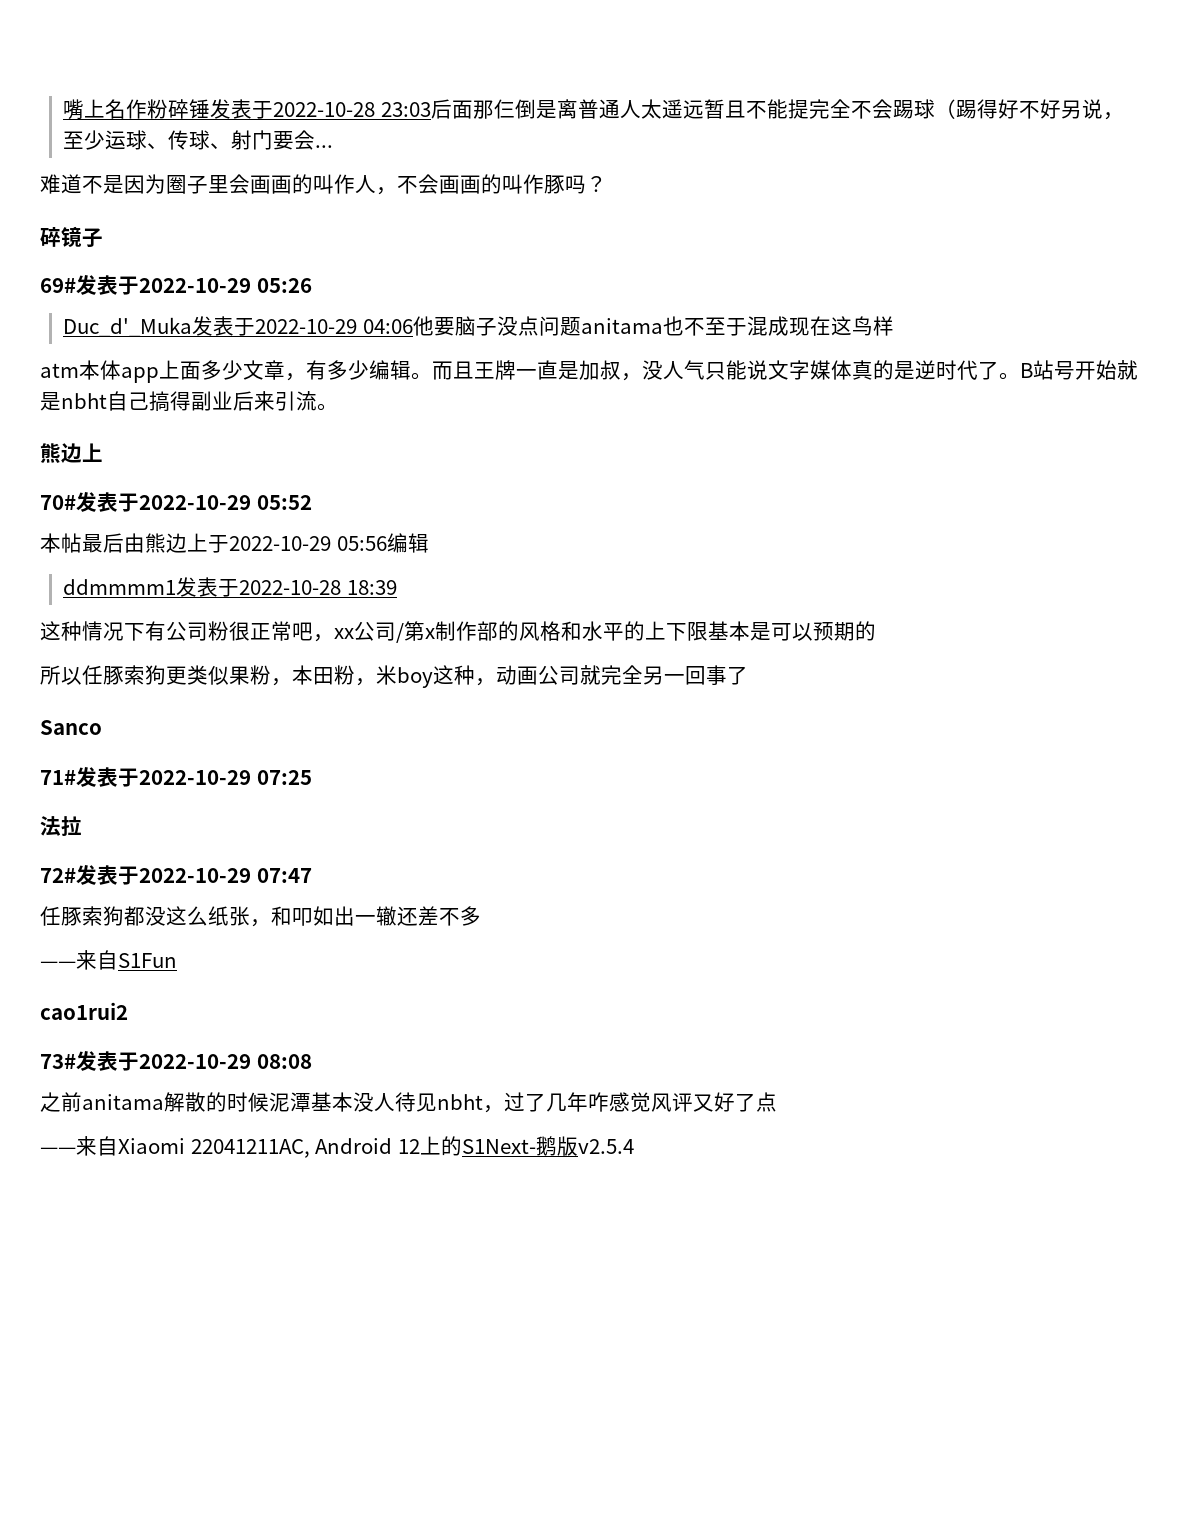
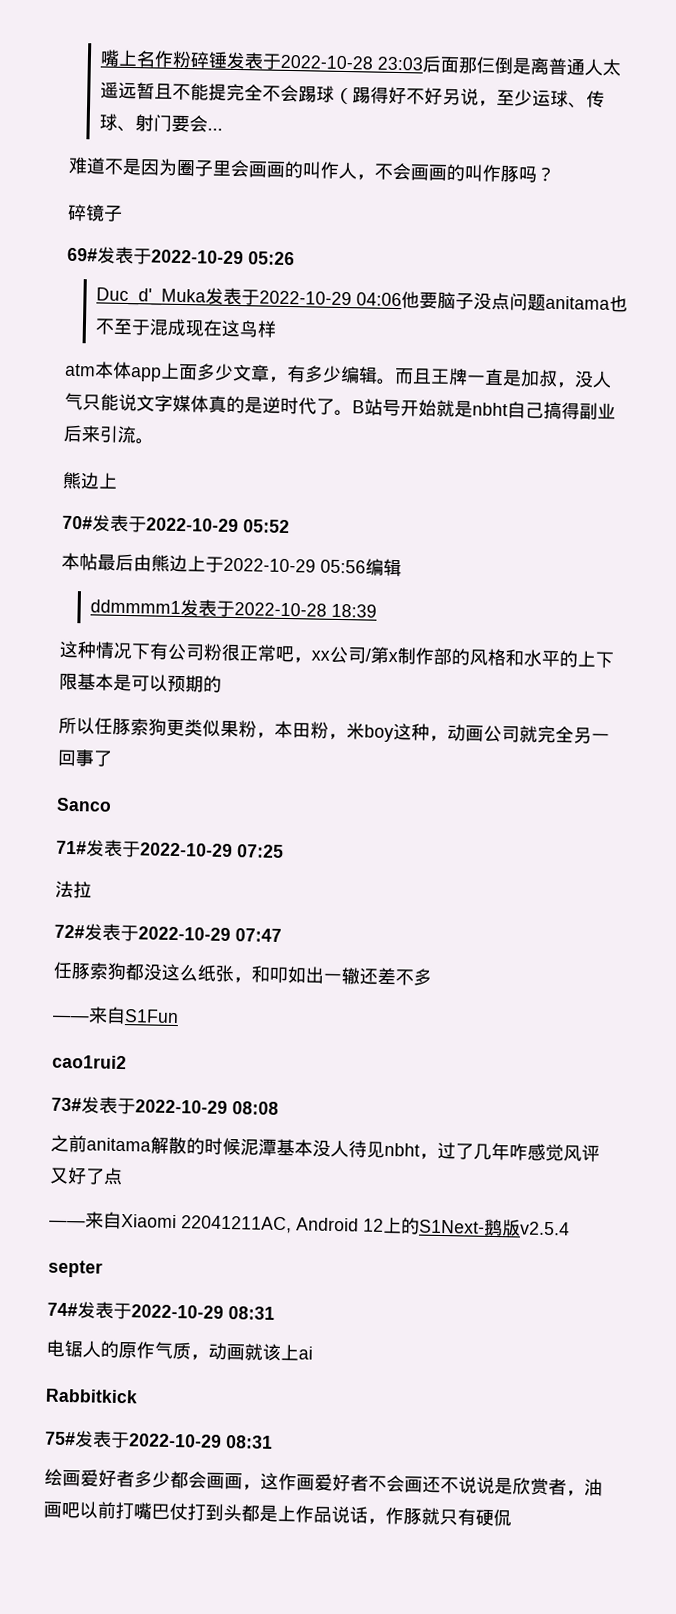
(634, 1146) none -> [48,1259,103,1278] [47,1301,275,1320] [46,1339,313,1362] [45,1388,138,1404] [45,1430,273,1449] [44,1468,603,1497] [43,1501,512,1527] // septer // 74#发表于2022-10-29 08:31 // 电锯人的原作气质，动画就该上ai // Rabbitkick // 75#发表于2022-10-29 08:31 // 绘画爱好者多少都会画画，这作画爱好者不会画还不说说是欣赏者，油画吧以前打嘴巴仗打到头都是上作品说话，作豚就只有硬侃

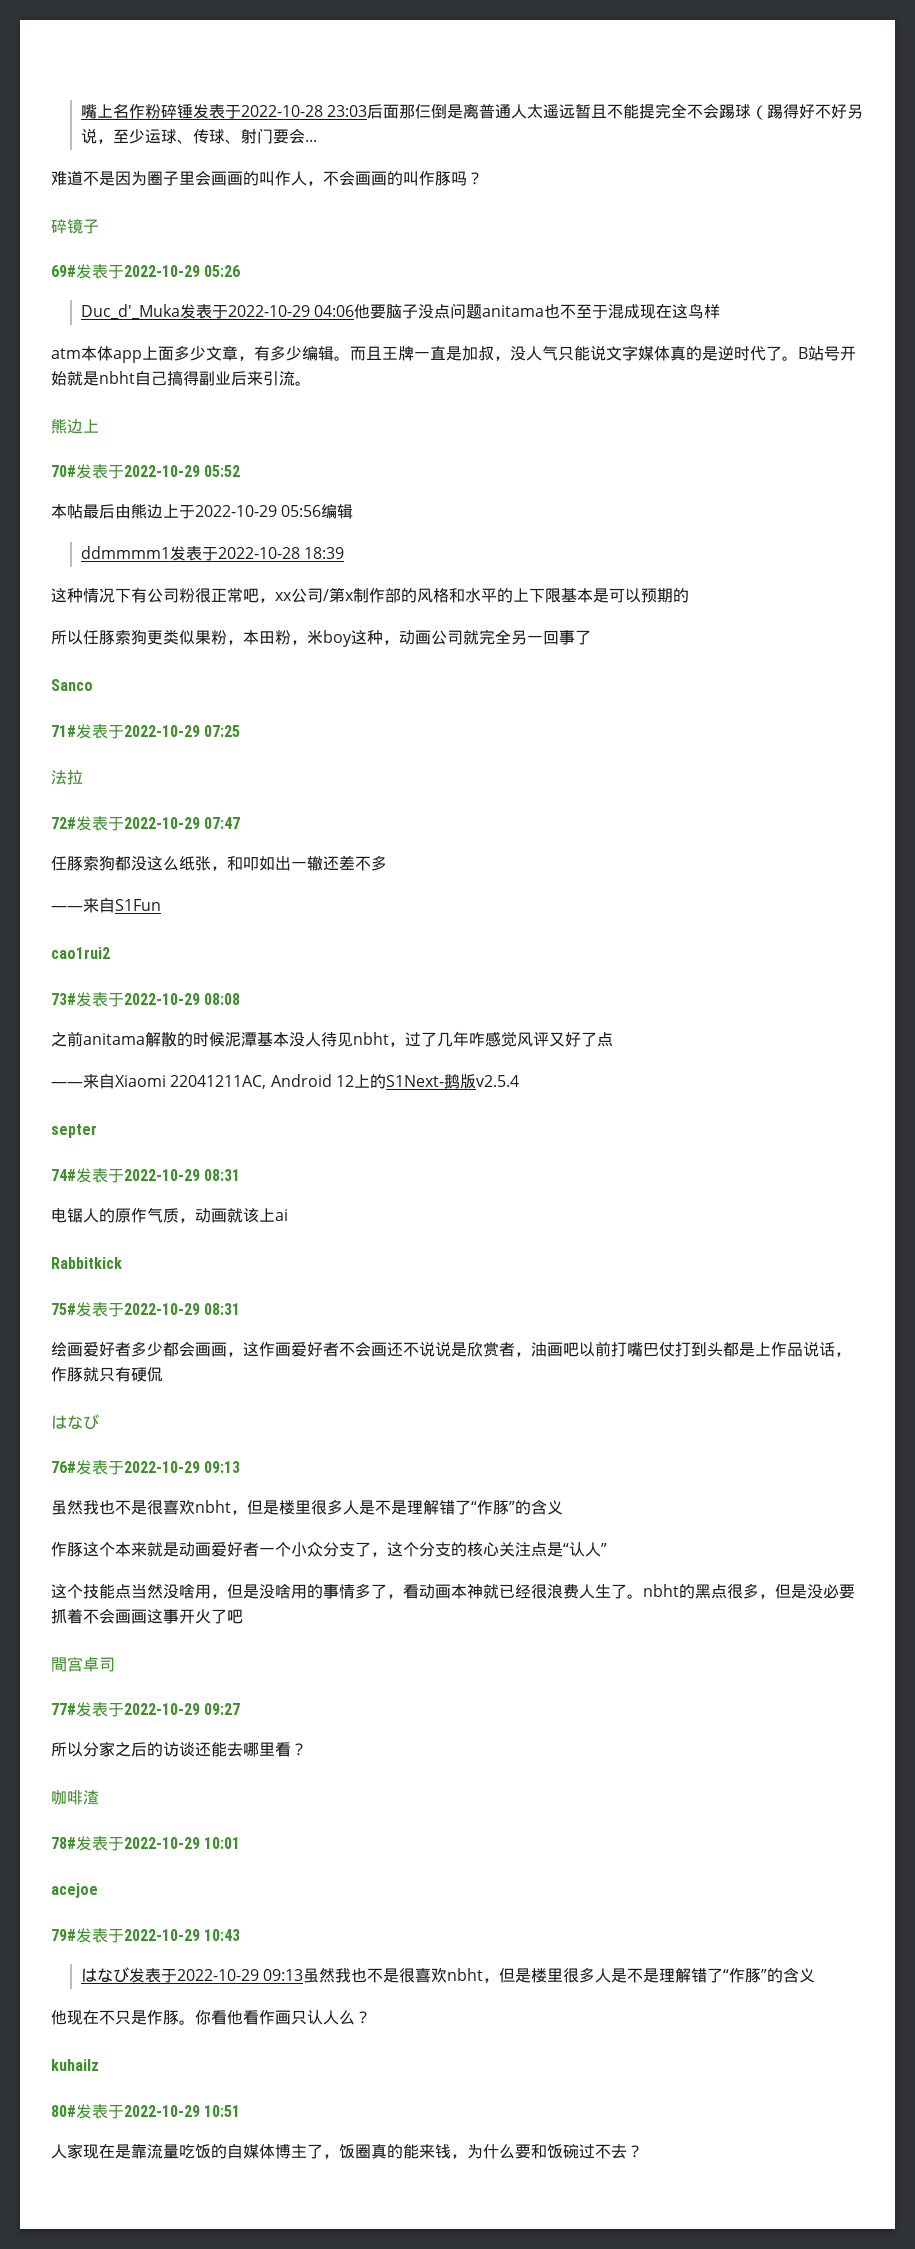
(512, 1518) none -> [51,1414,99,1430] [51,1460,241,1475] [51,1499,563,1515] [51,1542,607,1557] [51,1583,855,1599] [51,1608,243,1624] [51,1656,115,1672] [51,1702,241,1717] [51,1741,307,1757] [51,1790,99,1805] [51,1836,241,1851] [51,1883,98,1898] [51,1928,241,1943] [80,1967,816,1983] [51,2010,371,2025] [51,2059,99,2071] [51,2104,241,2119] [51,2143,643,2159] // はなび // 76#发表于2022-10-29 09:13 // 虽然我也不是很喜欢nbht，但是楼里很多人是不是理解错了“作豚”的含义 // 作豚这个本来就是动画爱好者一个小众分支了，这个分支的核心关注点是“认人” // 这个技能点当然没啥用，但是没啥用的事情多了，看动画本神就已经很浪费人生了。nbht的黑点很多，但是没必要抓着不会画画这事开火了吧 // 間宫卓司 // 77#发表于2022-10-29 09:27 // 所以分家之后的访谈还能去哪里看？ // 咖啡渣 // 78#发表于2022-10-29 10:01 // acejoe // 79#发表于2022-10-29 10:43 // はなび发表于2022-10-29 09:13虽然我也不是很喜欢nbht，但是楼里很多人是不是理解错了“作豚”的含义 // 他现在不只是作豚。你看他看作画只认人么？ // kuhailz // 80#发表于2022-10-29 10:51 // 人家现在是靠流量吃饭的自媒体博主了，饭圈真的能来钱，为什么要和饭碗过不去？

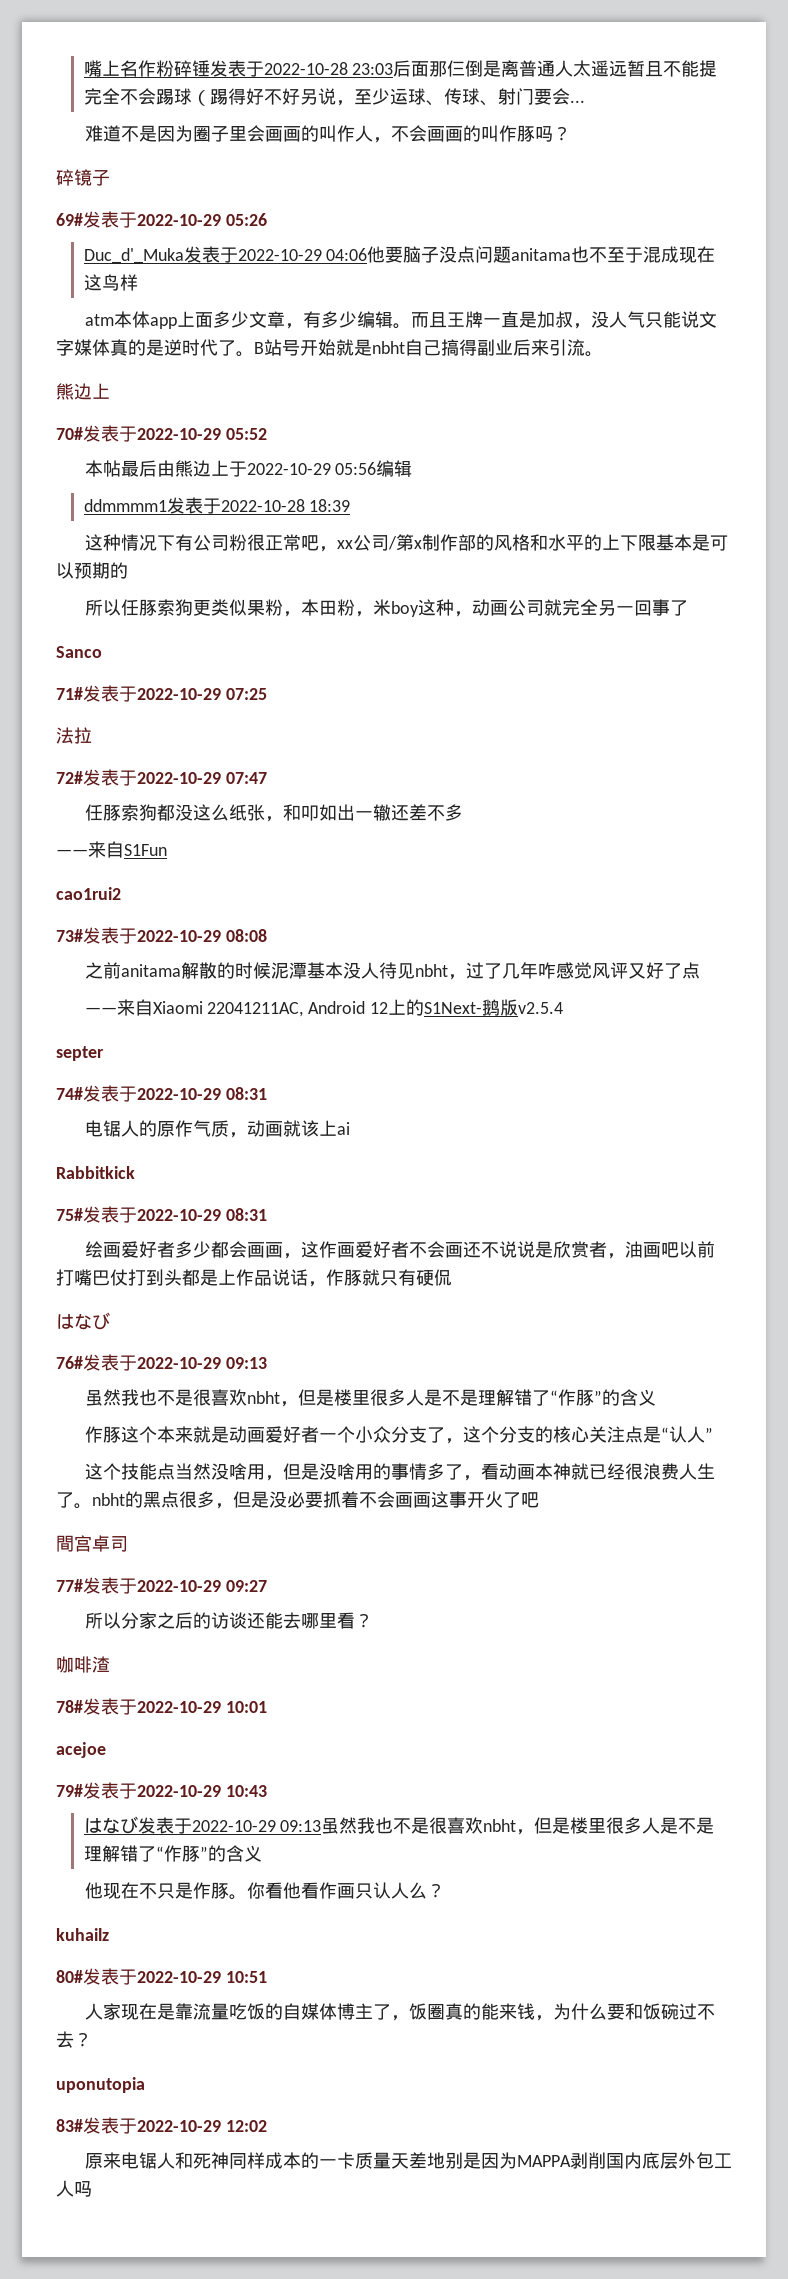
(643, 2151) none -> [56,2077,145,2093] [56,2117,267,2134] [84,2152,732,2169] [56,2180,92,2197] // uponutopia // 83#发表于2022-10-29 12:02 // 原来电锯人和死神同样成本的一卡质量天差地别是因为MAPPA剥削国内底层外包工人吗

